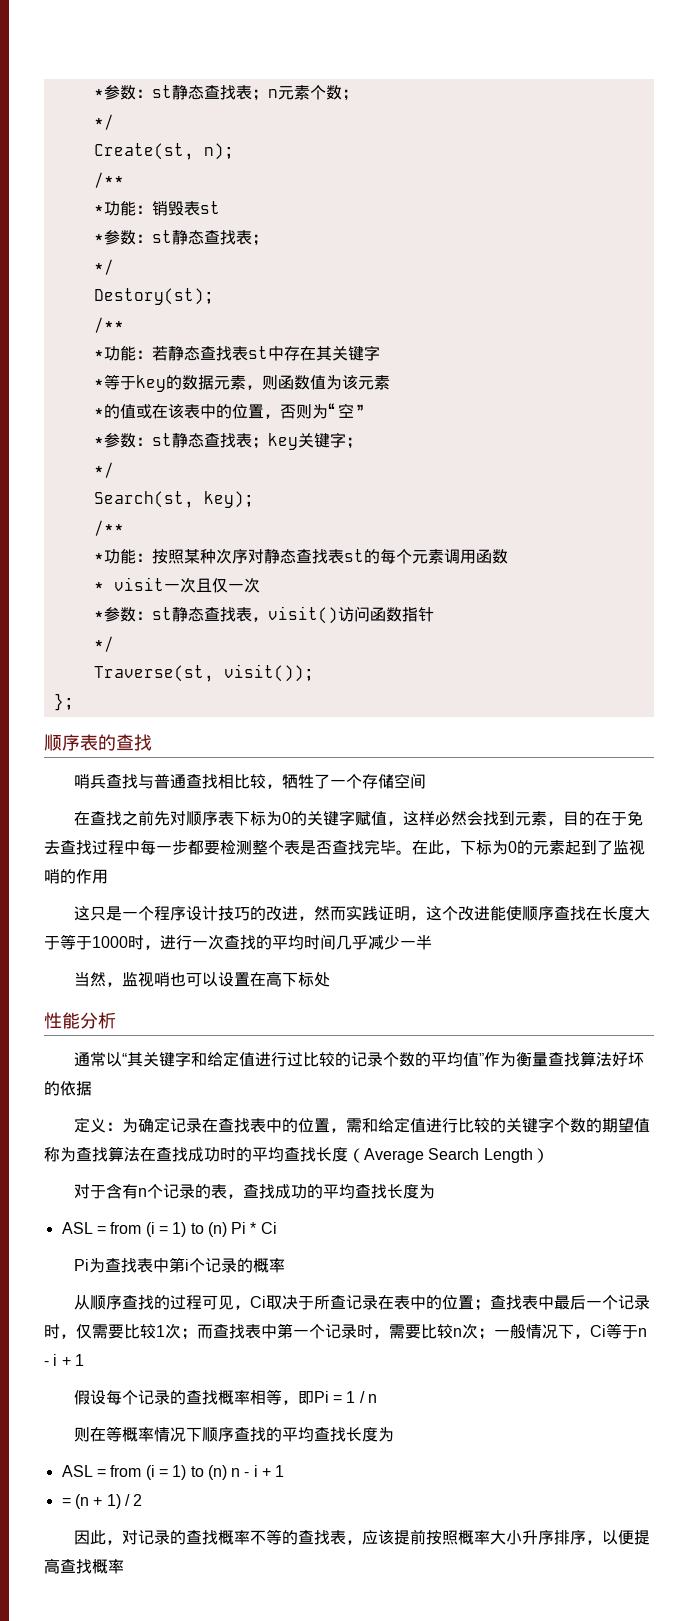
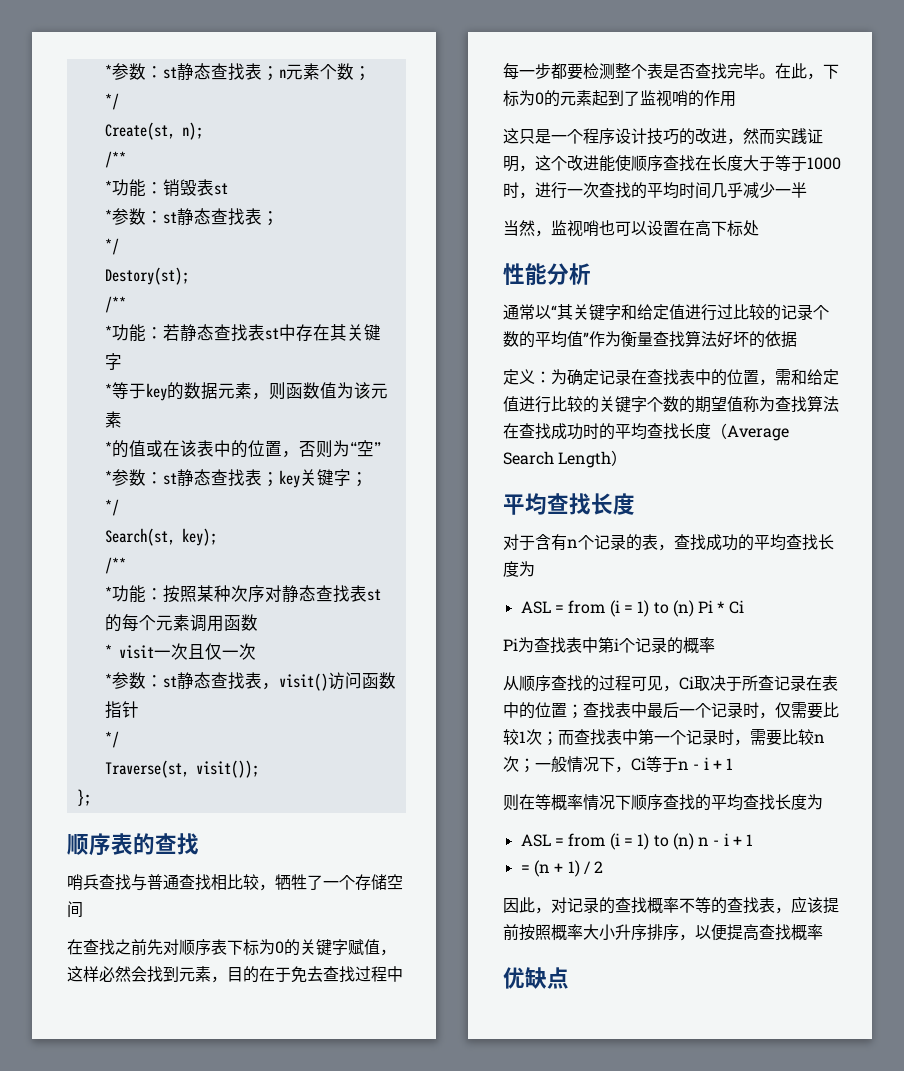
(549, 1155) none -> [503,493,635,515] // 平均查找长度
[73,1389,377,1405] // 假设每个记录的查找概率相等，即Pi = 1 / n -> (734, 764) none
(124, 1566) none -> [503,967,569,989] // 优缺点

